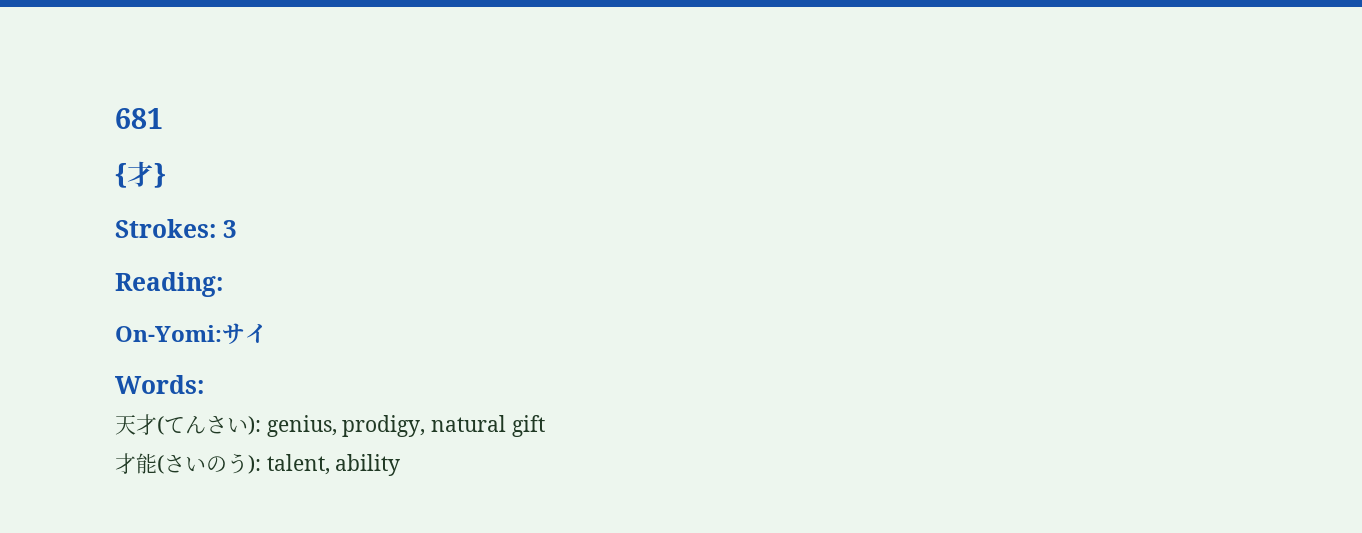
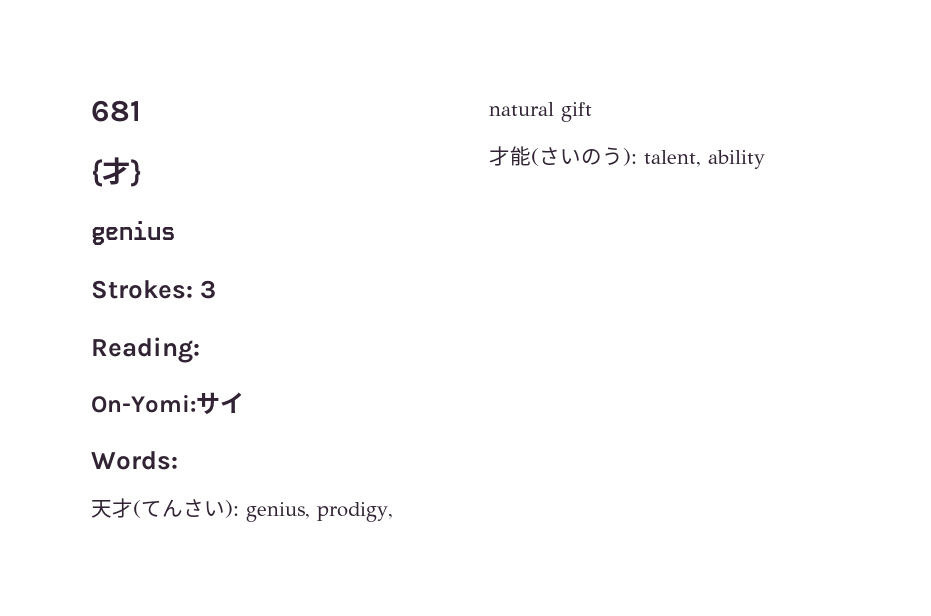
(166, 175) none -> [91,221,175,245] // genius

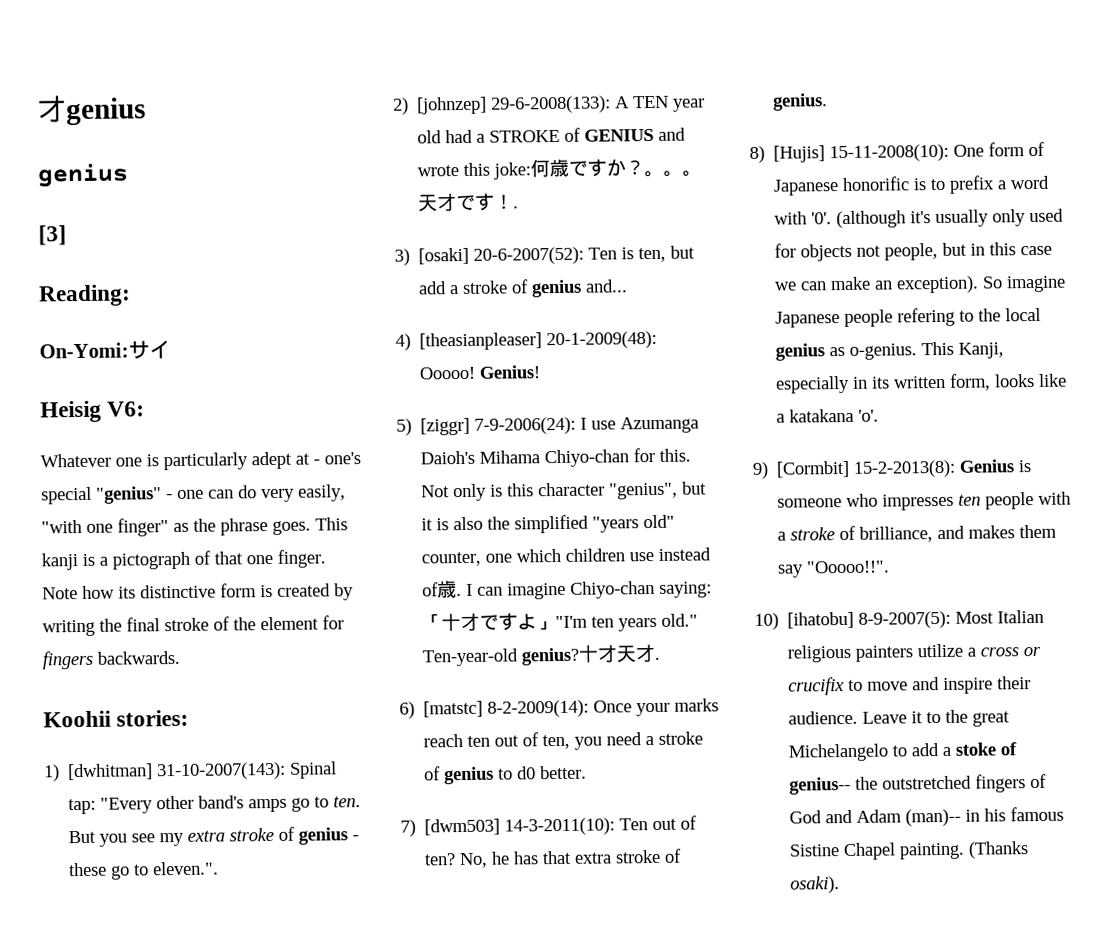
[91,100,141,122] [91,157,142,187] [91,221,175,245] [91,280,217,299] 681 // {才} // genius // Strokes: 3 -> [36,95,146,126] [37,163,128,188] [38,225,67,246] 才genius // genius // [3]
[91,451,178,470] [91,498,393,522] [489,102,592,122] [489,146,765,169] Words: // 天才(てんさい): genius, prodigy, natural gift // 才能(さいのう): talent, ability -> [40,400,146,423] [40,451,361,471] [41,484,346,505] [41,517,348,537] [41,549,326,571] [42,583,354,601] [42,615,344,637] [42,650,180,670] [43,709,190,728] [43,761,338,782] [68,795,362,815] [68,826,360,847] [69,861,220,880] [393,95,706,115] [417,127,687,144] [417,158,703,180] [418,192,520,212] [394,245,696,266] [418,279,629,298] [395,330,658,351] [419,365,541,380] [396,416,700,436] [420,447,692,468] [421,481,708,502] [421,514,676,534] [421,547,712,567] [422,580,713,600] [422,612,699,632] [422,643,661,667] [399,698,720,719] [423,731,704,750] [424,765,588,785] [400,815,698,837] [424,848,683,869] [773,93,829,111] [749,141,1046,163] [773,175,1051,196] [774,208,1065,229] [774,242,1053,262] [774,275,1067,294] [775,307,1042,328] [775,341,1005,361] [775,373,1068,394] [776,408,880,423] [752,459,1032,479] [777,491,1072,511] [777,524,1058,543] [777,560,891,578] [754,609,1045,630] [787,643,1042,663] [788,676,1032,696] [788,709,1011,727] [788,742,1018,762] [789,773,1048,795] [789,806,1065,827] [789,841,1030,861] [790,876,841,894] Heisig V6: // Whatever one is particularly adept at - one's special "genius" - one can do very easily, "with one finger" as the phrase goes. This kanji is a pictograph of that one finger. Note how its distinctive form is created by writing the final stroke of the element for fingers backwards. // Koohii stories: // 1) [dwhitman] 31-10-2007(143): Spinal tap: "Every other band's amps go to ten. But you see my extra stroke of genius - these go to eleven.". // 2) [johnzep] 29-6-2008(133): A TEN year old had a STROKE of GENIUS and wrote this joke:何歳ですか？。。。天才です！. // 3) [osaki] 20-6-2007(52): Ten is ten, but add a stroke of genius and... // 4) [theasianpleaser] 20-1-2009(48): Ooooo! Genius! // 5) [ziggr] 7-9-2006(24): I use Azumanga Daioh's Mihama Chiyo-chan for this. Not only is this character "genius", but it is also the simplified "years old" counter, one which children use instead of歳. I can imagine Chiyo-chan saying:「十才ですよ」"I'm ten years old." Ten-year-old genius?十才天才. // 6) [matstc] 8-2-2009(14): Once your marks reach ten out of ten, you need a stroke of genius to d0 better. // 7) [dwm503] 14-3-2011(10): Ten out of ten? No, he has that extra stroke of genius. // 8) [Hujis] 15-11-2008(10): One form of Japanese honorific is to prefix a word with '0'. (although it's usually only used for objects not people, but in this case we can make an exception). So imagine Japanese people refering to the local genius as o-genius. This Kanji, especially in its written form, looks like a katakana 'o'. // 9) [Cormbit] 15-2-2013(8): Genius is someone who impresses ten people with a stroke of brilliance, and makes them say "Ooooo!!". // 10) [ihatobu] 8-9-2007(5): Most Italian religious painters utilize a cross or crucifix to move and inspire their audience. Leave it to the great Michelangelo to add a stoke of genius-- the outstretched fingers of God and Adam (man)-- in his famous Sistine Chapel painting. (Thanks osaki).

